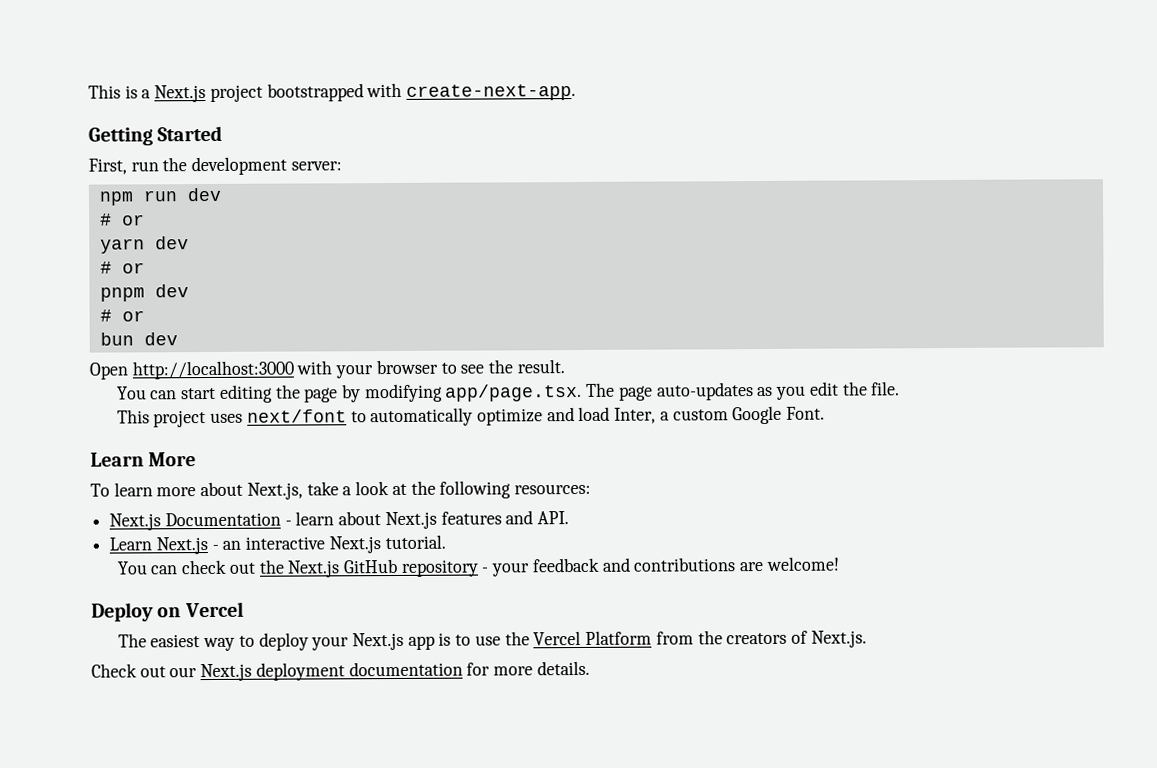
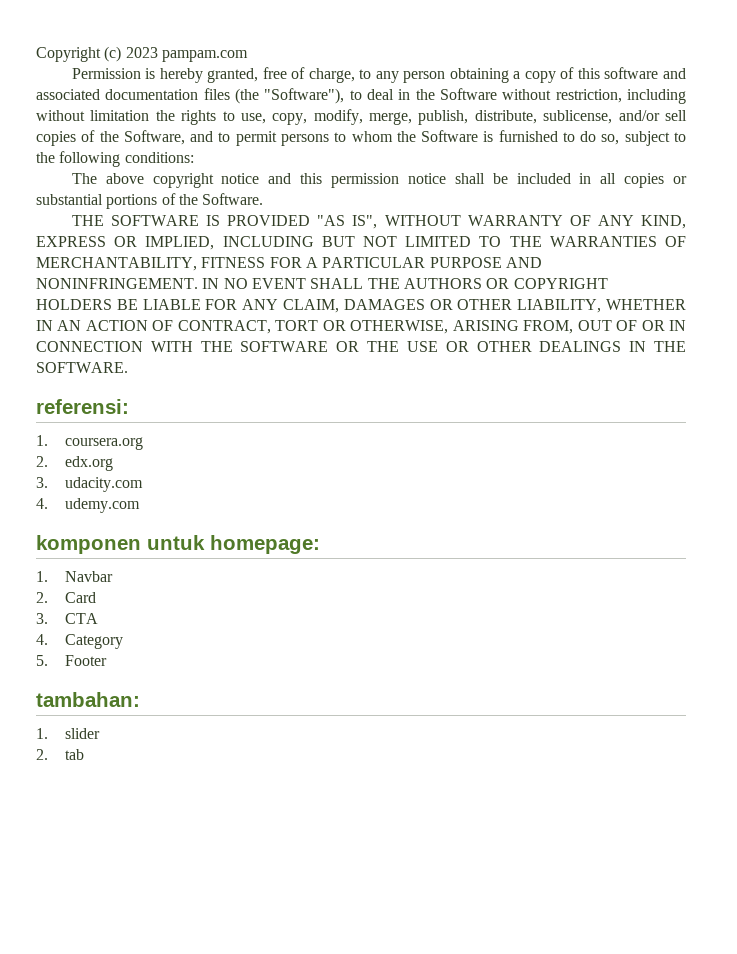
[88,82,577,103] [88,125,223,146] [88,156,342,176] [98,187,222,206] [99,213,145,226] [99,236,189,254] [99,261,145,274] [99,284,189,302] [99,309,145,322] [99,332,178,346] [89,359,565,380] [116,381,901,403] [116,405,826,428] [90,452,197,467] [90,480,591,500] [109,510,570,531] [109,534,446,555] [116,556,840,578] [91,601,244,622] [117,630,867,652] [91,660,590,682] This is a Next.js project bootstrapped with create-next-app. // Getting Started // First, run the development server: // npm run dev // # or // yarn dev // # or // pnpm dev // # or // bun dev // Open http://localhost:3000 with your browser to see the result. // You can start editing the page by modifying app/page.tsx. The page auto-updates as you edit the file. // This project uses next/font to automatically optimize and load Inter, a custom Google Font. // Learn More // To learn more about Next.js, take a look at the following resources: // Next.js Documentation - learn about Next.js features and API. // Learn Next.js - an interactive Next.js tutorial. // You can check out the Next.js GitHub repository - your feedback and contributions are welcome! // Deploy on Vercel // The easiest way to deploy your Next.js app is to use the Vercel Platform from the creators of Next.js. // Check out our Next.js deployment documentation for more details. -> [36,46,248,62] [71,67,686,83] [36,88,686,104] [36,109,687,125] [36,130,687,146] [36,151,194,167] [71,173,688,188] [36,193,264,209] [71,215,687,229] [36,236,686,250] [36,257,542,271] [36,278,608,289] [36,299,686,313] [36,320,686,334] [36,341,686,352] [36,362,128,373] [36,399,129,414] [36,435,144,450] [36,456,114,471] [36,477,144,492] [36,498,141,513] [36,535,320,554] [36,571,114,582] [36,592,97,603] [36,613,99,624] [36,634,124,649] [36,655,108,666] [36,692,140,707] [36,728,101,739] [36,749,85,760] Copyright (c) 2023 pampam.com // Permission is hereby granted, free of charge, to any person obtaining a copy of this software and associated documentation files (the "Software"), to deal in the Software without restriction, including without limitation the rights to use, copy, modify, merge, publish, distribute, sublicense, and/or sell copies of the Software, and to permit persons to whom the Software is furnished to do so, subject to the following conditions: // The above copyright notice and this permission notice shall be included in all copies or substantial portions of the Software. // THE SOFTWARE IS PROVIDED "AS IS", WITHOUT WARRANTY OF ANY KIND, EXPRESS OR IMPLIED, INCLUDING BUT NOT LIMITED TO THE WARRANTIES OF MERCHANTABILITY, FITNESS FOR A PARTICULAR PURPOSE AND NONINFRINGEMENT. IN NO EVENT SHALL THE AUTHORS OR COPYRIGHT HOLDERS BE LIABLE FOR ANY CLAIM, DAMAGES OR OTHER LIABILITY, WHETHER IN AN ACTION OF CONTRACT, TORT OR OTHERWISE, ARISING FROM, OUT OF OR IN CONNECTION WITH THE SOFTWARE OR THE USE OR OTHER DEALINGS IN THE SOFTWARE. // referensi: // 1. coursera.org // 2. edx.org // 3. udacity.com // 4. udemy.com // komponen untuk homepage: // 1. Navbar // 2. Card // 3. CTA // 4. Category // 5. Footer // tambahan: // 1. slider // 2. tab

